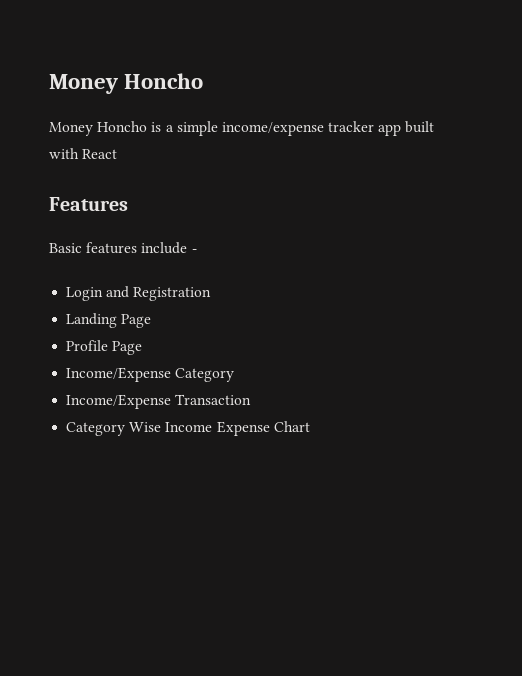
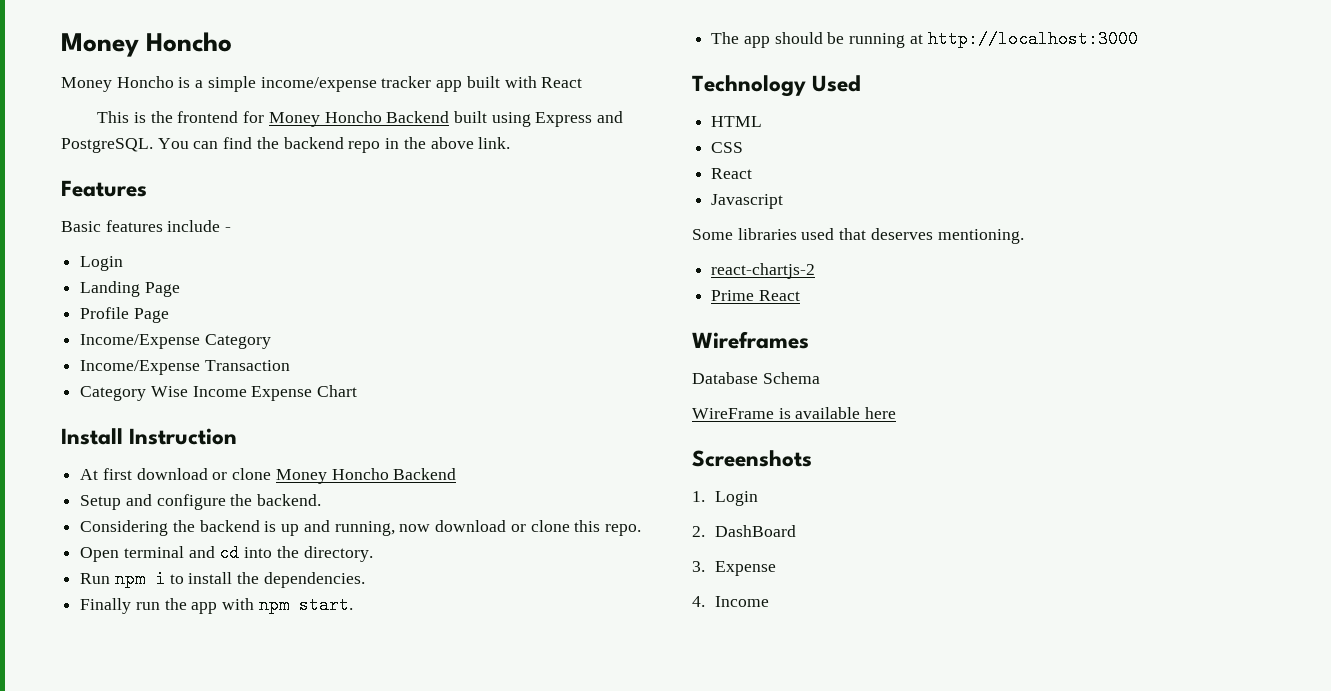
(118, 154) none -> [97,111,624,127] [61,137,511,153] // This is the frontend for Money Honcho Backend built using Express and PostgreSQL. You can find the backend repo in the above link.
[106,286,212,301] and Registration -> (124, 263) none
(310, 426) none -> [61,428,238,445] [80,468,457,484] [80,494,322,510] [80,520,641,536] [80,544,373,562] [80,570,365,588] [80,596,353,614] [711,30,1138,48] [692,75,862,97] [711,116,763,127] [711,142,744,153] [711,168,753,179] [711,194,784,209] [692,228,1024,244] [711,263,816,279] [711,290,800,301] [692,331,809,349] [692,372,820,384] [692,407,897,419] [692,450,812,467] [692,491,758,506] [692,525,796,537] [692,561,776,576] [692,596,769,607] // Install Instruction // At first download or clone Money Honcho Backend // Setup and configure the backend. // Considering the backend is up and running, now download or clone this repo. // Open terminal and cd into the directory. // Run npm i to install the dependencies. // Finally run the app with npm start. // The app should be running at http://localhost:3000 // Technology Used // HTML // CSS // React // Javascript // Some libraries used that deserves mentioning. // react-chartjs-2 // Prime React // Wireframes // Database Schema // WireFrame is available here // Screenshots // 1. Login // 2. DashBoard // 3. Expense // 4. Income

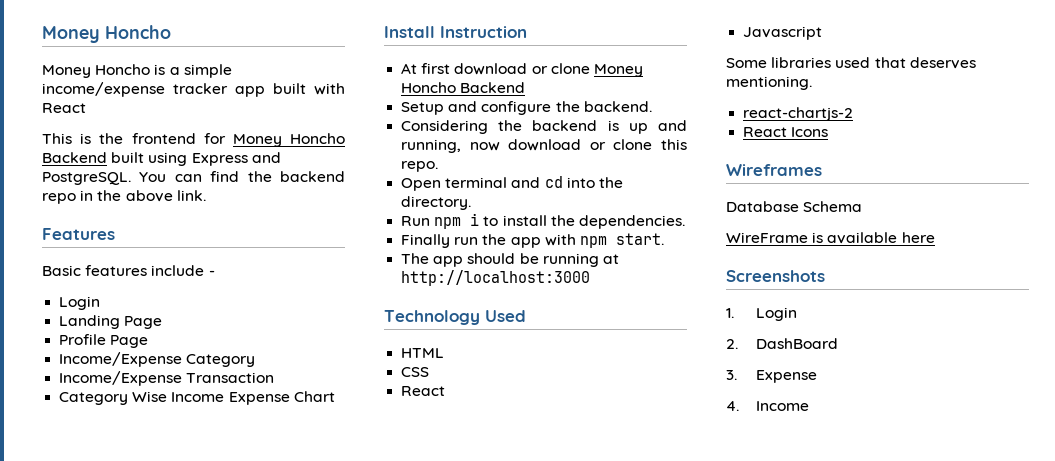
[711,290,800,301] Prime React -> [743,127,829,137] React Icons

